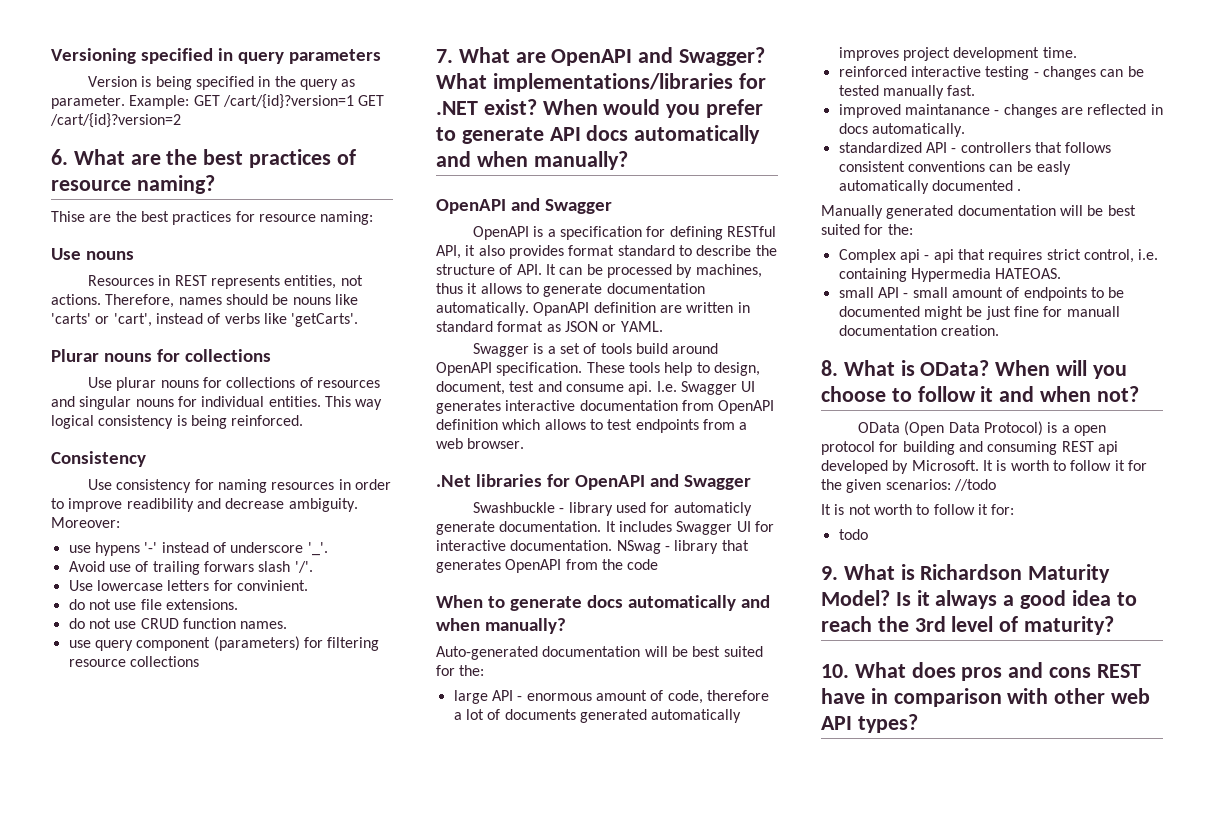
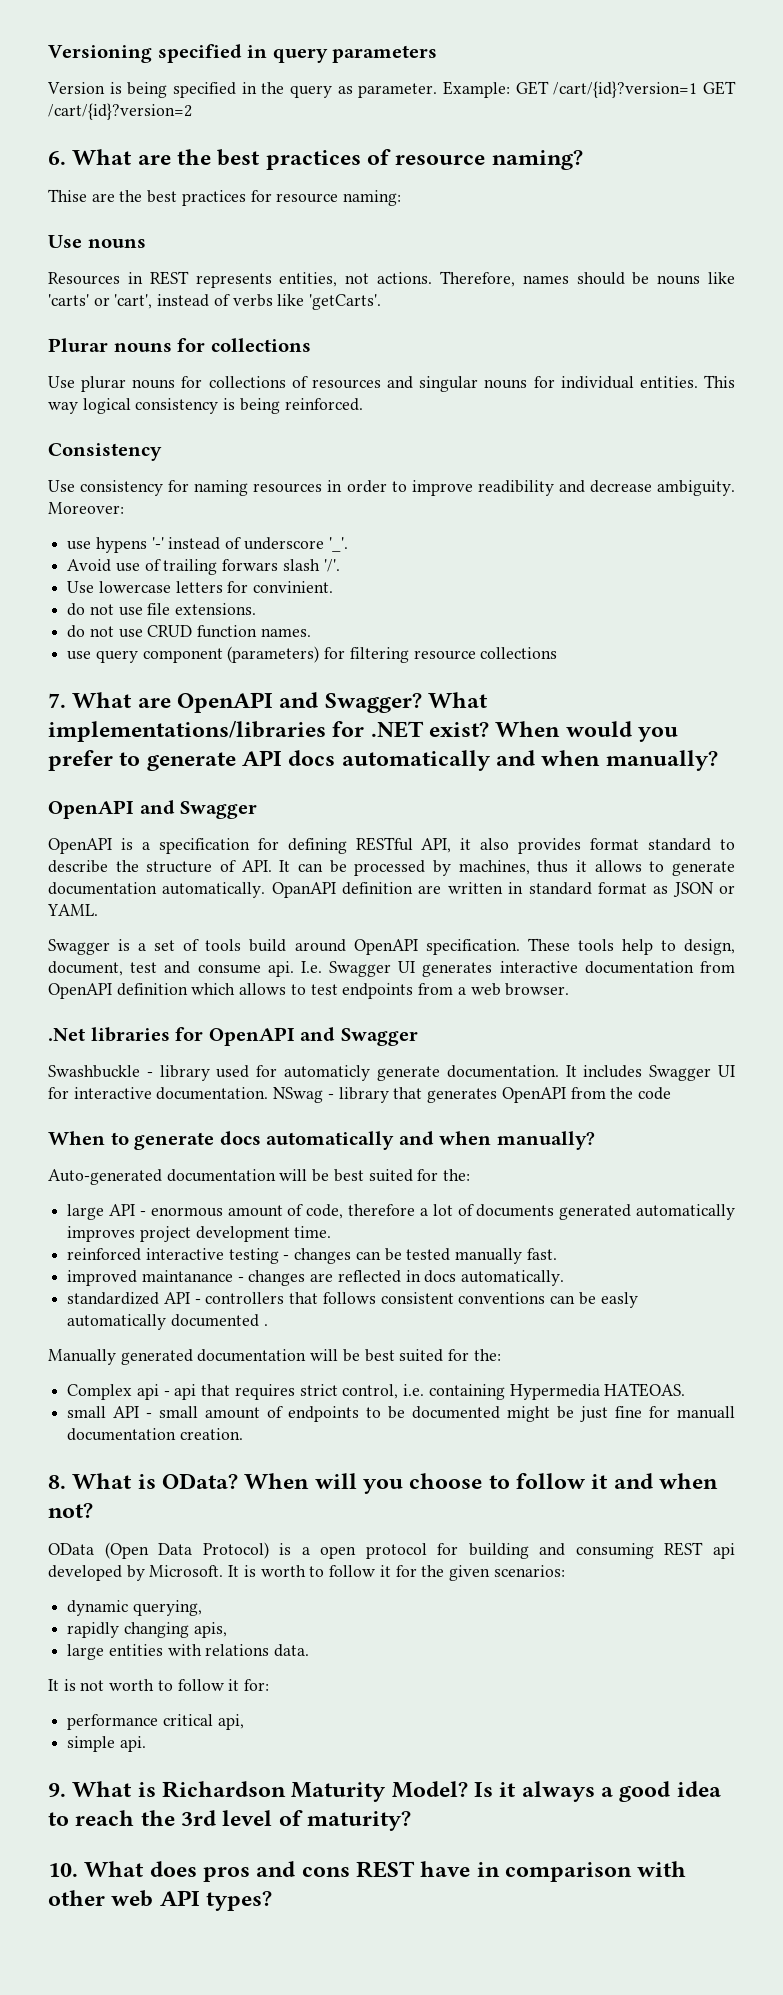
[953,479,996,491] //todo -> [67,1600,202,1616] [67,1622,227,1638] [67,1644,310,1660] // dynamic querying, // rapidly changing apis, // large entities with relations data.
[838,529,868,540] todo -> [67,1714,244,1730] [67,1736,146,1752] performance critical api, // simple api.

